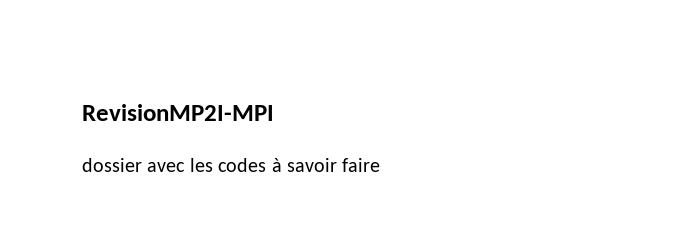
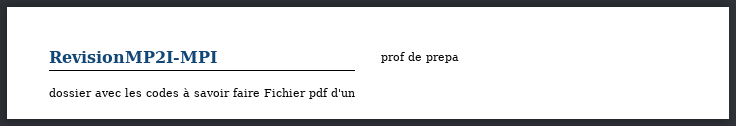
(381, 165) none -> [264,88,355,99] [381,52,459,63] Fichier pdf d'un prof de prepa

